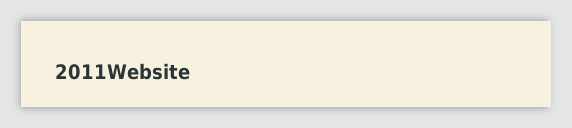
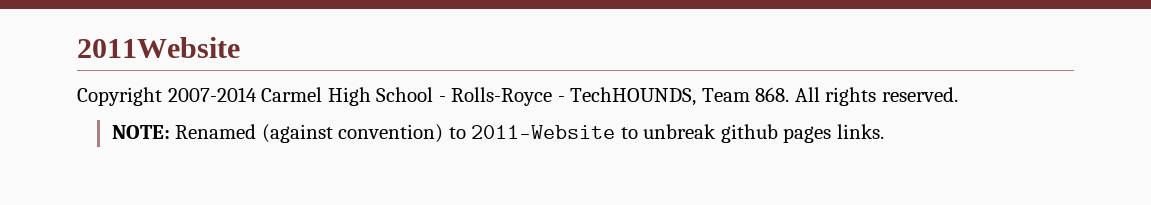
(190, 71) none -> [77,87,958,106] [111,124,884,143] // Copyright 2007-2014 Carmel High School - Rolls-Royce - TechHOUNDS, Team 868. All rights reserved. // NOTE: Renamed (against convention) to 2011-Website to unbreak github pages links.

